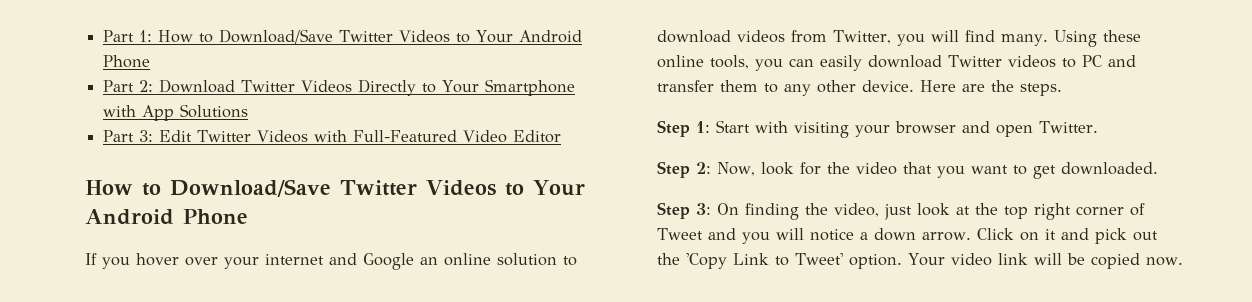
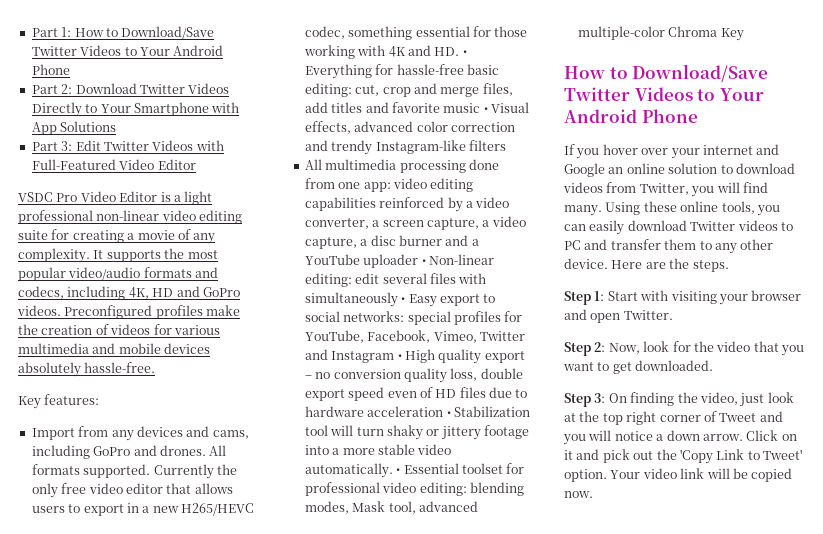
(562, 136) none -> [18,191,213,205] [18,210,243,224] [18,229,216,244] [18,248,218,263] [18,267,219,281] [18,286,240,300] [17,305,241,319] [18,324,220,335] [18,343,211,354] [18,362,156,377] [18,394,100,409] [31,426,249,441] [31,445,227,459] [31,464,237,479] [31,483,233,498] [31,503,254,516] [304,26,528,40] [303,45,467,59] [304,64,499,79] [304,83,513,97] [304,102,529,113] [304,121,515,134] [304,140,506,155] [304,159,499,173] [304,178,474,192] [304,197,510,212] [304,216,526,230] [304,235,479,249] [304,254,494,268] [304,273,487,287] [304,292,496,307] [304,311,523,325] [304,330,525,343] [304,349,525,364] [304,368,523,383] [304,387,528,401] [304,406,530,417] [304,425,529,440] [304,444,452,455] [304,463,525,478] [304,482,524,496] [304,501,478,514] [577,26,744,41] // VSDC Pro Video Editor is a light professional non-linear video editing suite for creating a movie of any complexity. It supports the most popular video/audio formats and codecs, including 4K, HD and GoPro videos. Preconfigured profiles make the creation of videos for various multimedia and mobile devices absolutely hassle-free. // Key features: // Import from any devices and cams, including GoPro and drones. All formats supported. Сurrently the only free video editor that allows users to export in a new H265/HEVC codec, something essential for those working with 4K and HD. • Everything for hassle-free basic editing: cut, crop and merge files, add titles and favorite music • Visual effects, advanced color correction and trendy Instagram-like filters // All multimedia processing done from one app: video editing capabilities reinforced by a video converter, a screen capture, a video capture, a disc burner and a YouTube uploader • Non-linear editing: edit several files with simultaneously • Easy export to social networks: special profiles for YouTube, Facebook, Vimeo, Twitter and Instagram • High quality export – no conversion quality loss, double export speed even of HD files due to hardware acceleration • Stabilization tool will turn shaky or jittery footage into a more stable video automatically. • Essential toolset for professional video editing: blending modes, Mask tool, advanced multiple-color Chroma Key

